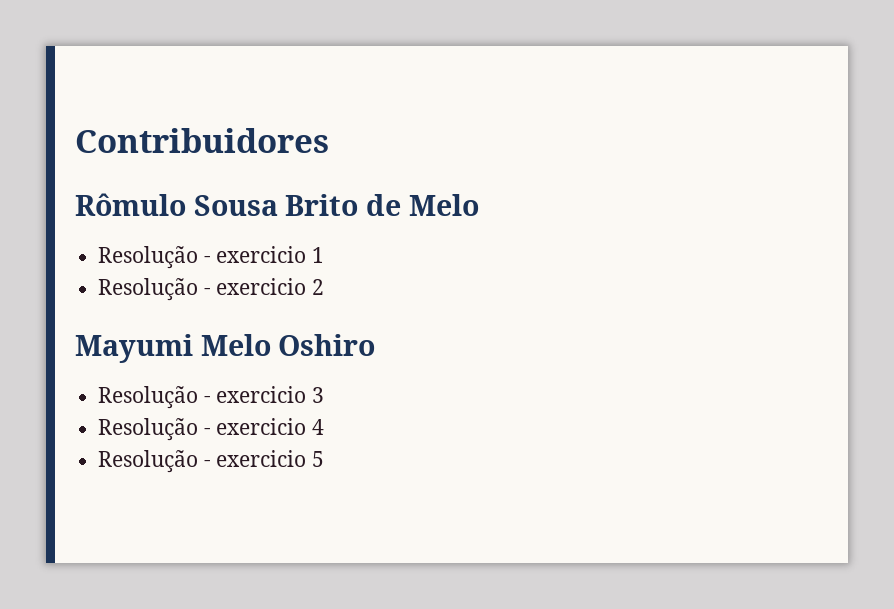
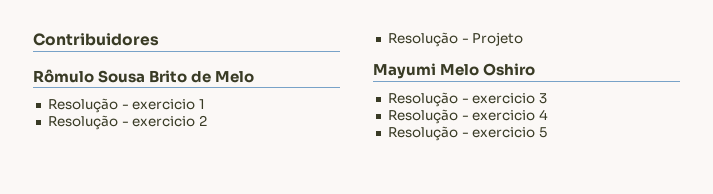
(325, 287) none -> [387,32,524,47] // Resolução - Projeto

